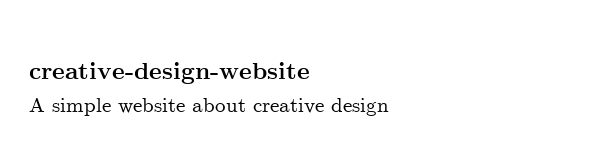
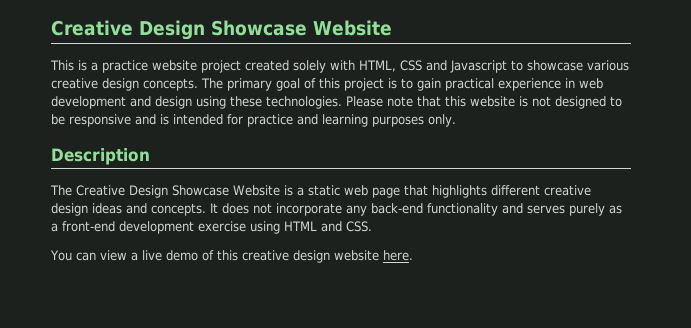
[29,62,310,84] [29,98,389,116] creative-design-website // A simple website about creative design -> [51,20,392,40] [50,60,629,73] [51,78,603,91] [51,96,622,109] [51,114,456,127] [51,148,150,165] [50,185,591,198] [51,203,622,216] [51,221,372,234] [50,250,413,263] Creative Design Showcase Website // This is a practice website project created solely with HTML, CSS and Javascript to showcase various creative design concepts. The primary goal of this project is to gain practical experience in web development and design using these technologies. Please note that this website is not designed to be responsive and is intended for practice and learning purposes only. // Description // The Creative Design Showcase Website is a static web page that highlights different creative design ideas and concepts. It does not incorporate any back-end functionality and serves purely as a front-end development exercise using HTML and CSS. // You can view a live demo of this creative design website here.

